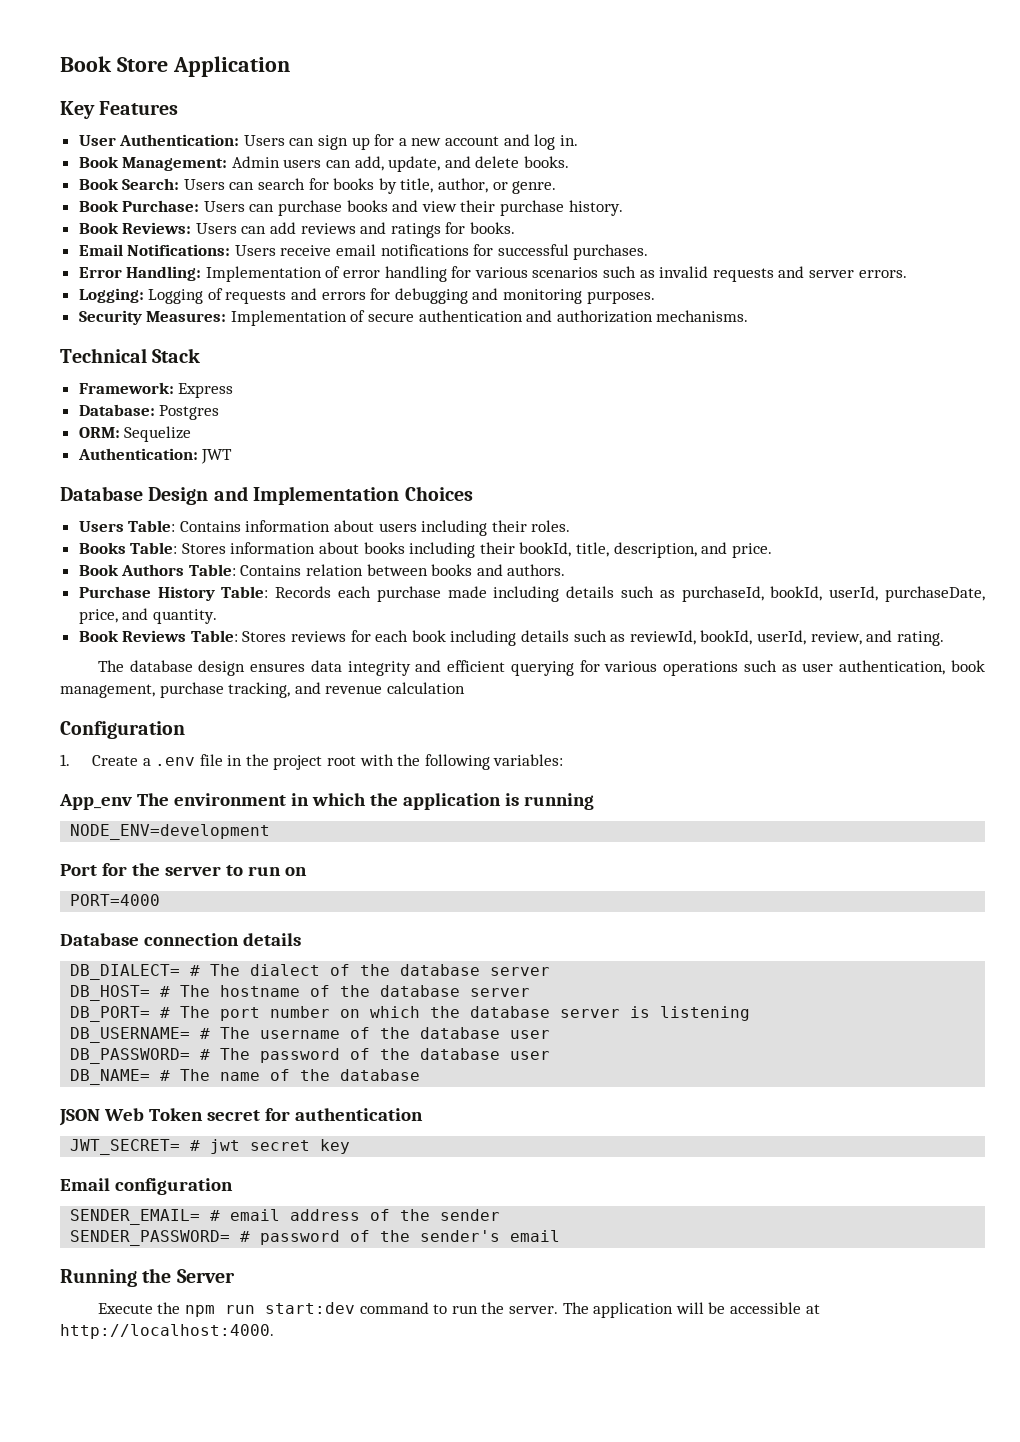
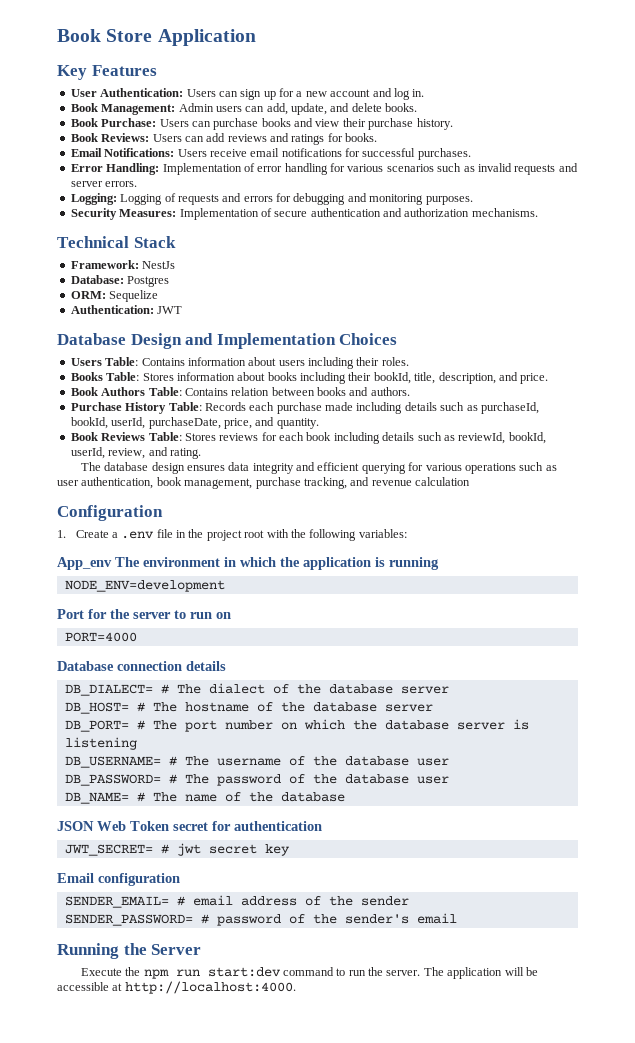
[78,178,557,194] // Book Search: Users can search for books by title, author, or genre. -> (418, 107) none
[178,383,234,398] Express -> [142,261,176,269] NestJs

